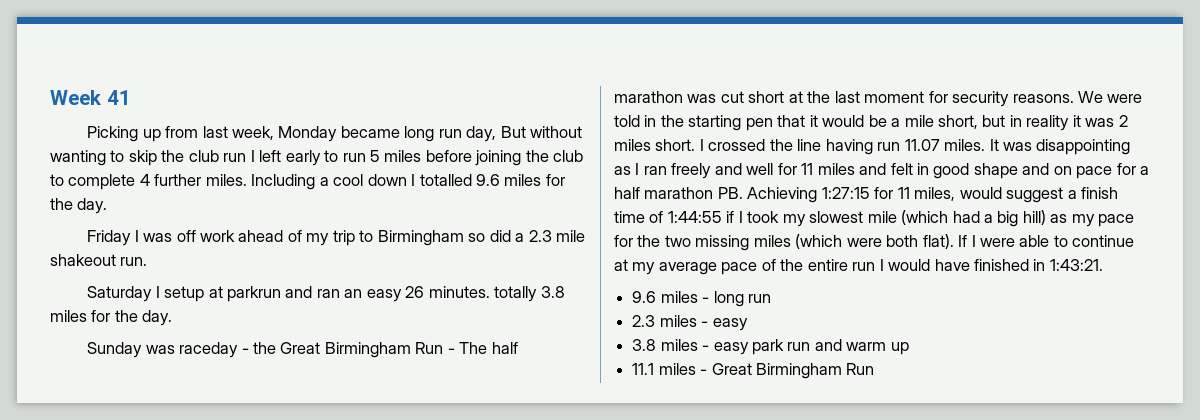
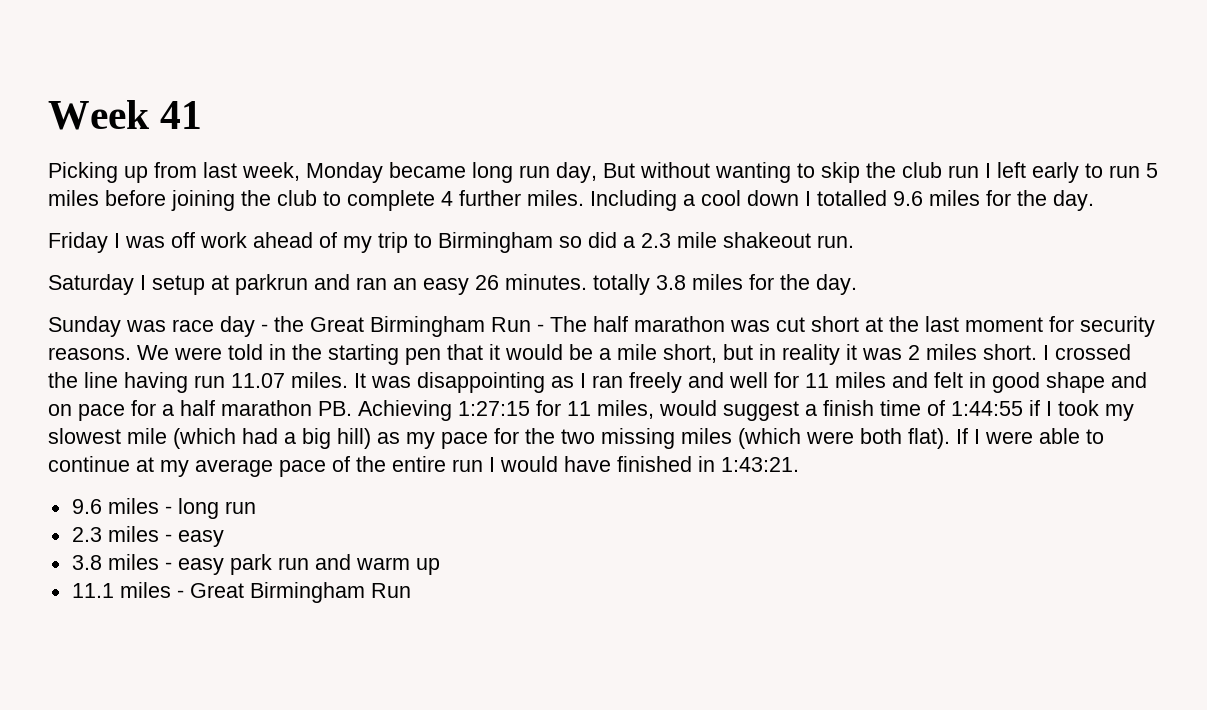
[179,342,239,358] raceday -> [172,316,255,337] race day

